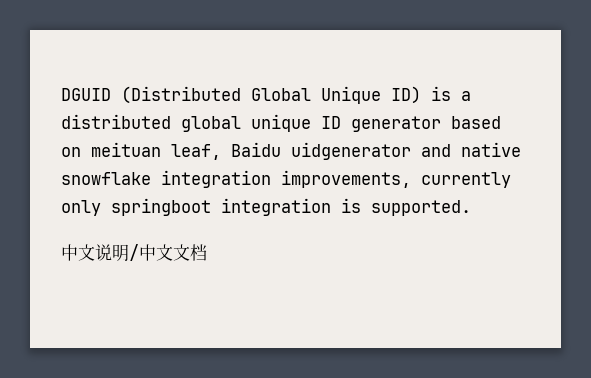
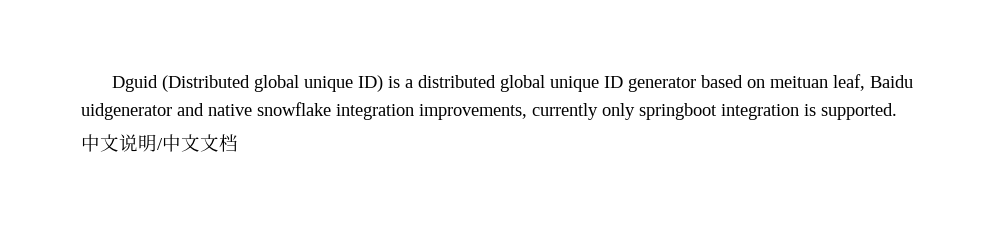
[61,86,381,104] DGUID (Distributed Global Unique -> [111,75,353,92] Dguid (Distributed global unique

